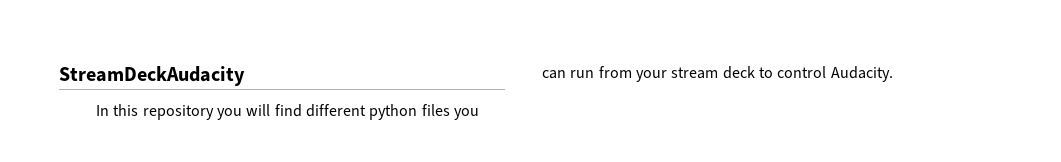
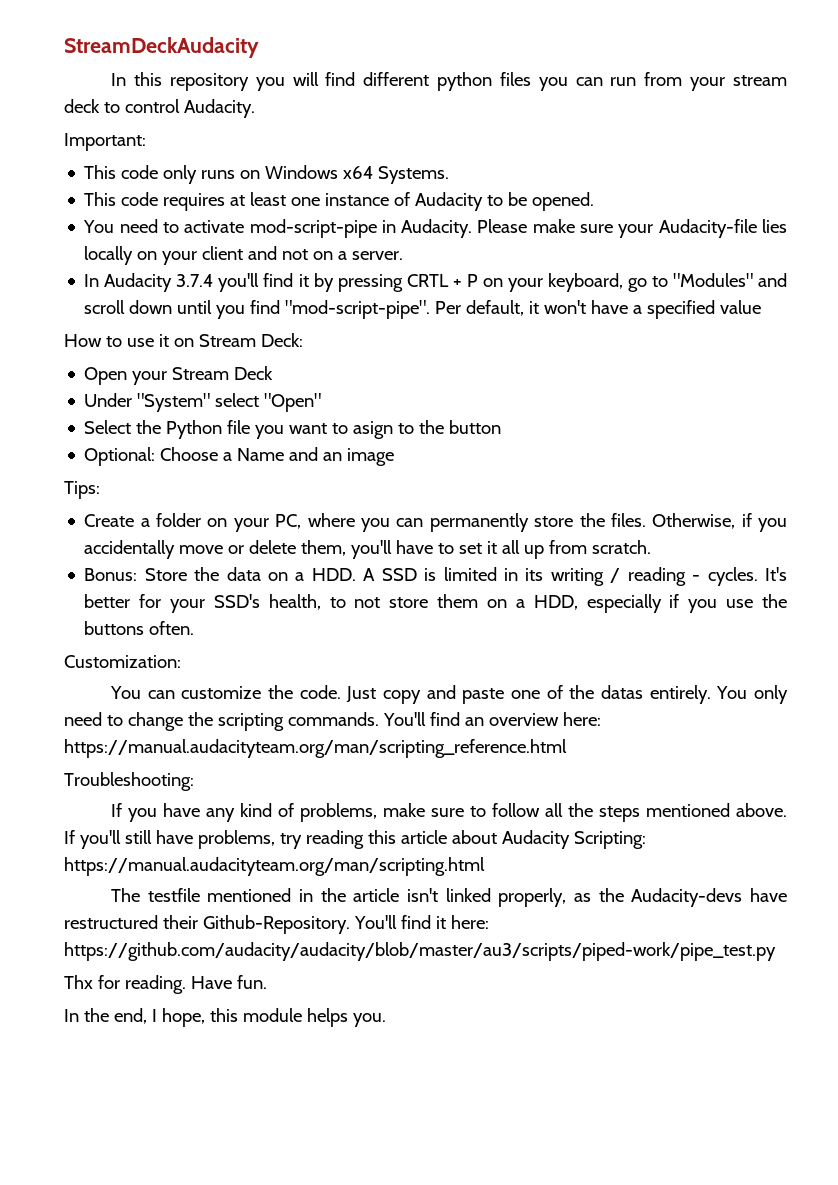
(893, 74) none -> [64,133,146,151] [84,165,450,184] [84,192,595,211] [83,219,788,238] [84,246,404,265] [84,273,787,292] [84,300,762,319] [64,333,303,347] [84,366,274,385] [84,393,322,412] [84,420,502,439] [84,447,395,466] [64,481,100,499] [84,513,787,532] [84,540,652,559] [84,567,787,586] [84,594,787,613] [84,621,195,635] [64,655,181,668] [110,685,788,704] [64,712,601,731] [64,739,567,758] [64,772,194,791] [111,803,788,822] [64,830,646,849] [64,857,485,876] [111,888,787,907] [64,915,489,934] [64,942,776,961] [64,975,267,994] [64,1008,386,1027] // Important: // This code only runs on Windows x64 Systems. // This code requires at least one instance of Audacity to be opened. // You need to activate mod-script-pipe in Audacity. Please make sure your Audacity-file lies locally on your client and not on a server. // In Audacity 3.7.4 you'll find it by pressing CRTL + P on your keyboard, go to "Modules" and scroll down until you find "mod-script-pipe". Per default, it won't have a specified value // How to use it on Stream Deck: // Open your Stream Deck // Under "System" select "Open" // Select the Python file you want to asign to the button // Optional: Choose a Name and an image // Tips: // Create a folder on your PC, where you can permanently store the files. Otherwise, if you accidentally move or delete them, you'll have to set it all up from scratch. // Bonus: Store the data on a HDD. A SSD is limited in its writing / reading - cycles. It's better for your SSD's health, to not store them on a HDD, especially if you use the buttons often. // Customization: // You can customize the code. Just copy and paste one of the datas entirely. You only need to change the scripting commands. You'll find an overview here: https://manual.audacityteam.org/man/scripting_reference.html // Troubleshooting: // If you have any kind of problems, make sure to follow all the steps mentioned above. If you'll still have problems, try reading this article about Audacity Scripting: https://manual.audacityteam.org/man/scripting.html // The testfile mentioned in the article isn't linked properly, as the Audacity-devs have restructured their Github-Repository. You'll find it here: https://github.com/audacity/audacity/blob/master/au3/scripts/piped-work/pipe_test.py // Thx for reading. Have fun. // In the end, I hope, this module helps you.

